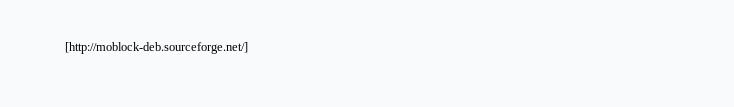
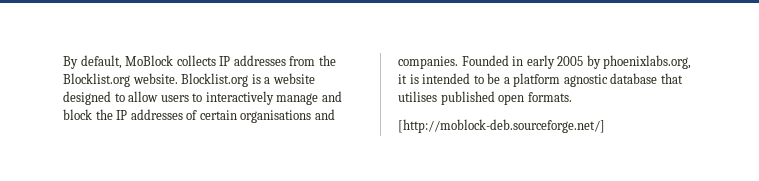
(65, 48) none -> [63,55,336,69] [63,73,315,87] [63,91,342,105] [63,109,335,123] [398,55,692,69] [398,73,683,87] [398,91,572,105] By default, MoBlock collects IP addresses from the Blocklist.org website. Blocklist.org is a website designed to allow users to interactively manage and block the IP addresses of certain organisations and companies. Founded in early 2005 by phoenixlabs.org, it is intended to be a platform agnostic database that utilises published open formats. //

